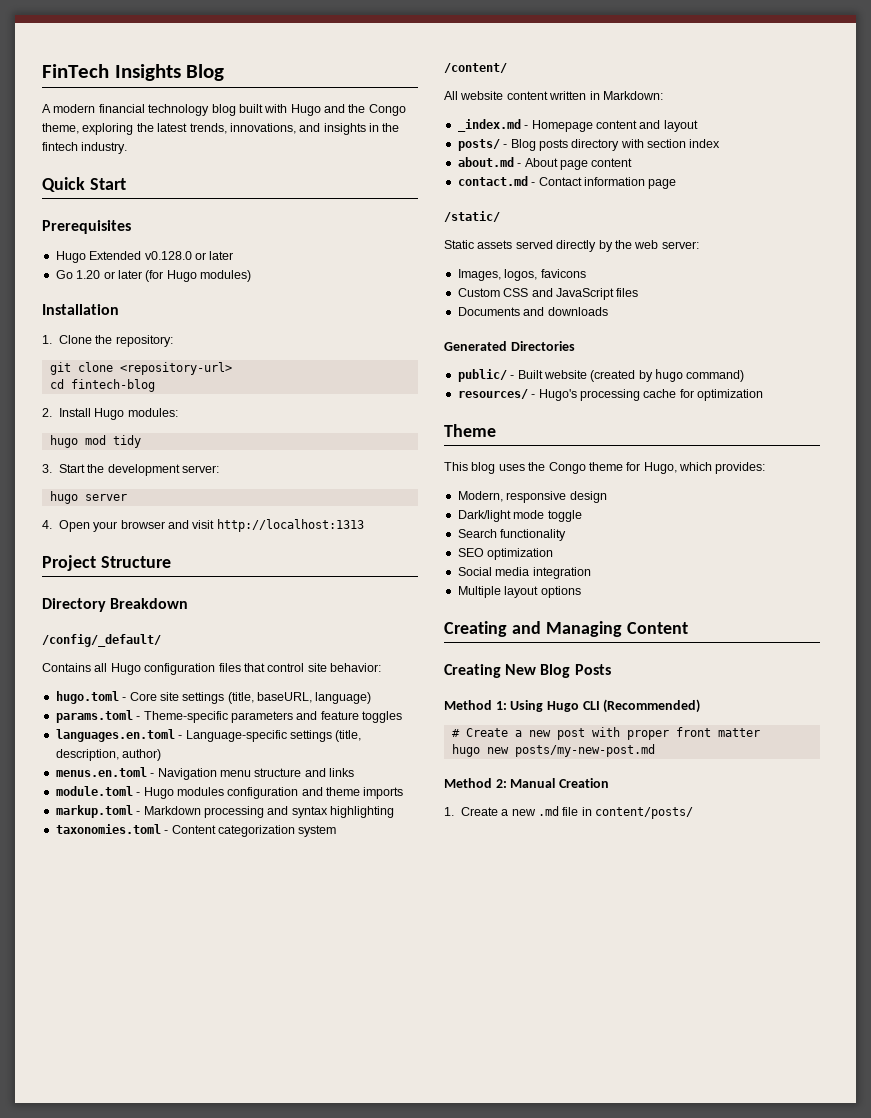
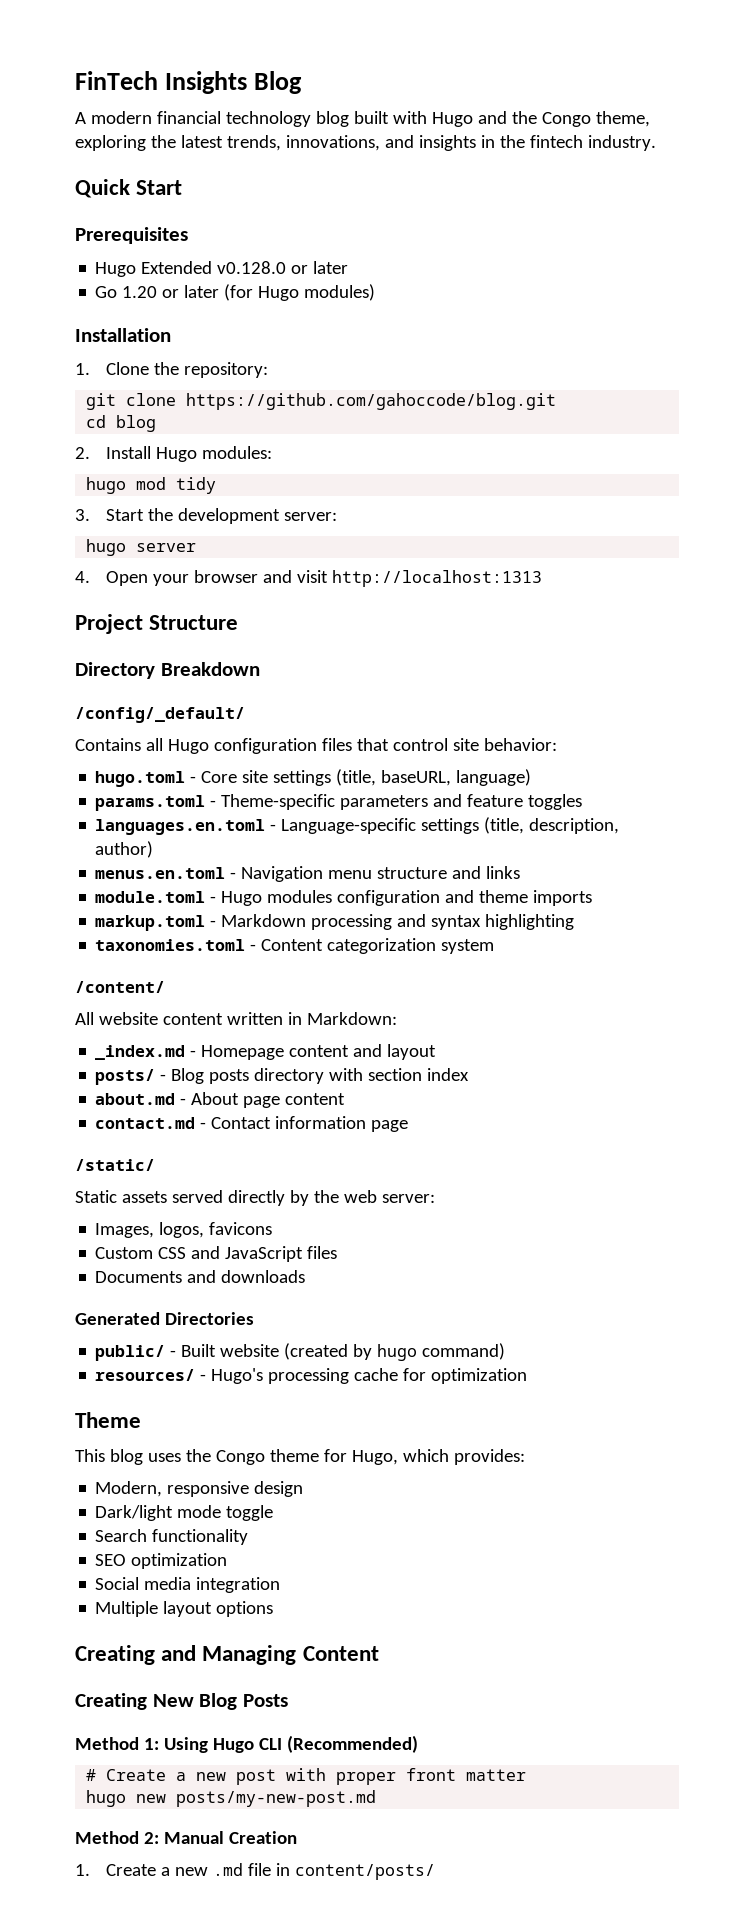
[119,362,232,375] <repository-url> -> [186,393,557,410] https://github.com/gahoccode/blog.git
[70,379,155,392] fintech-blog -> [116,415,157,432] blog

